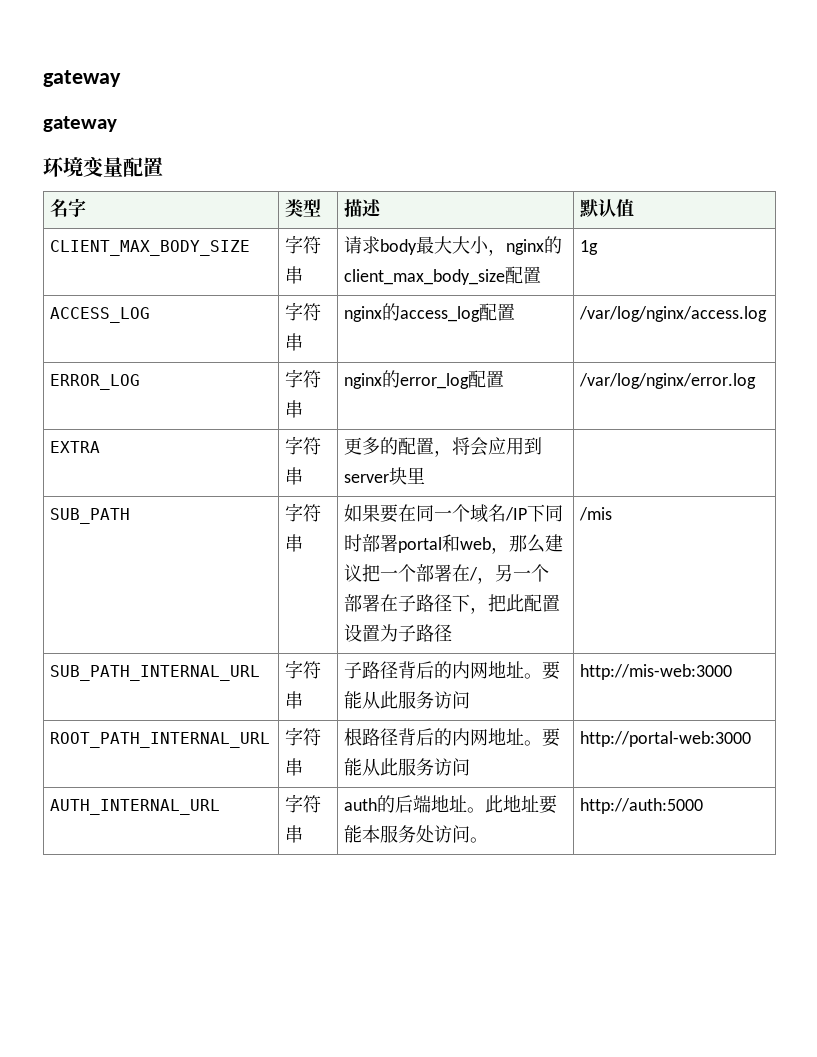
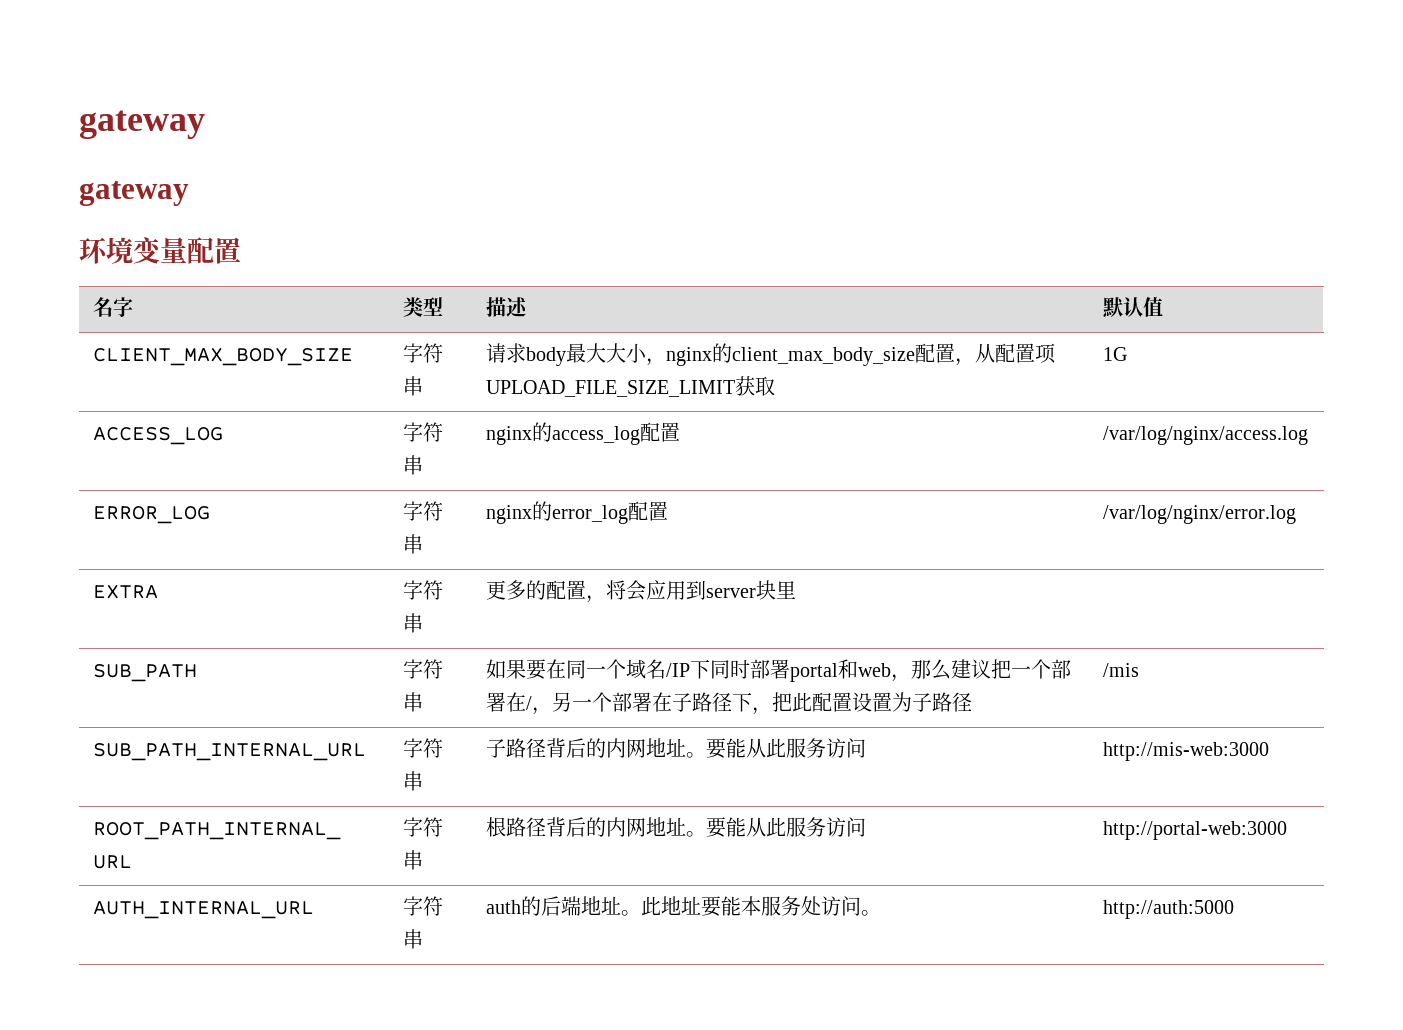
[580,240,599,255] | 1g -> [954,343,1056,366] [485,376,775,397] [1102,347,1127,361] ，从配置项UPLOAD_FILE_SIZE_LIMIT获取 | 1G

